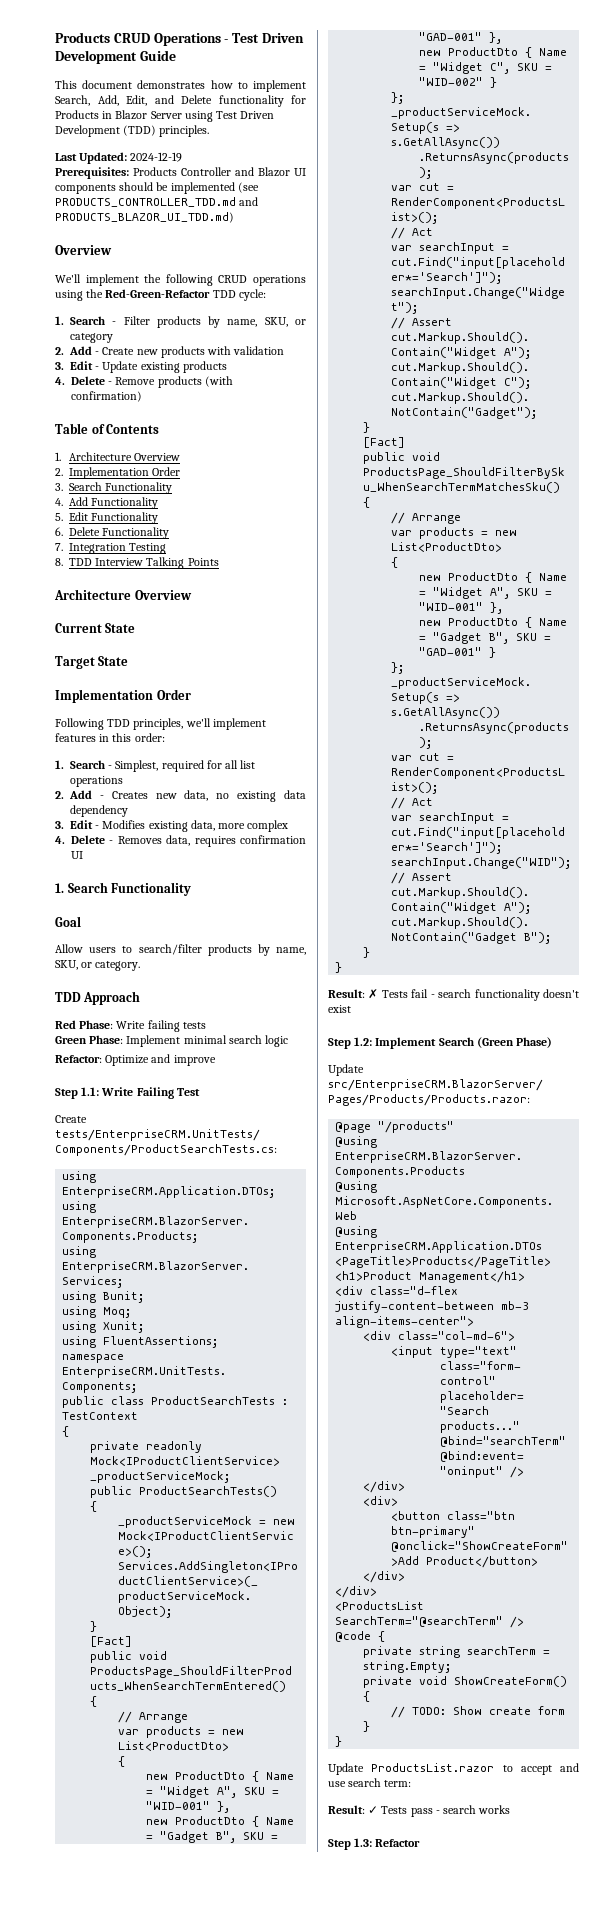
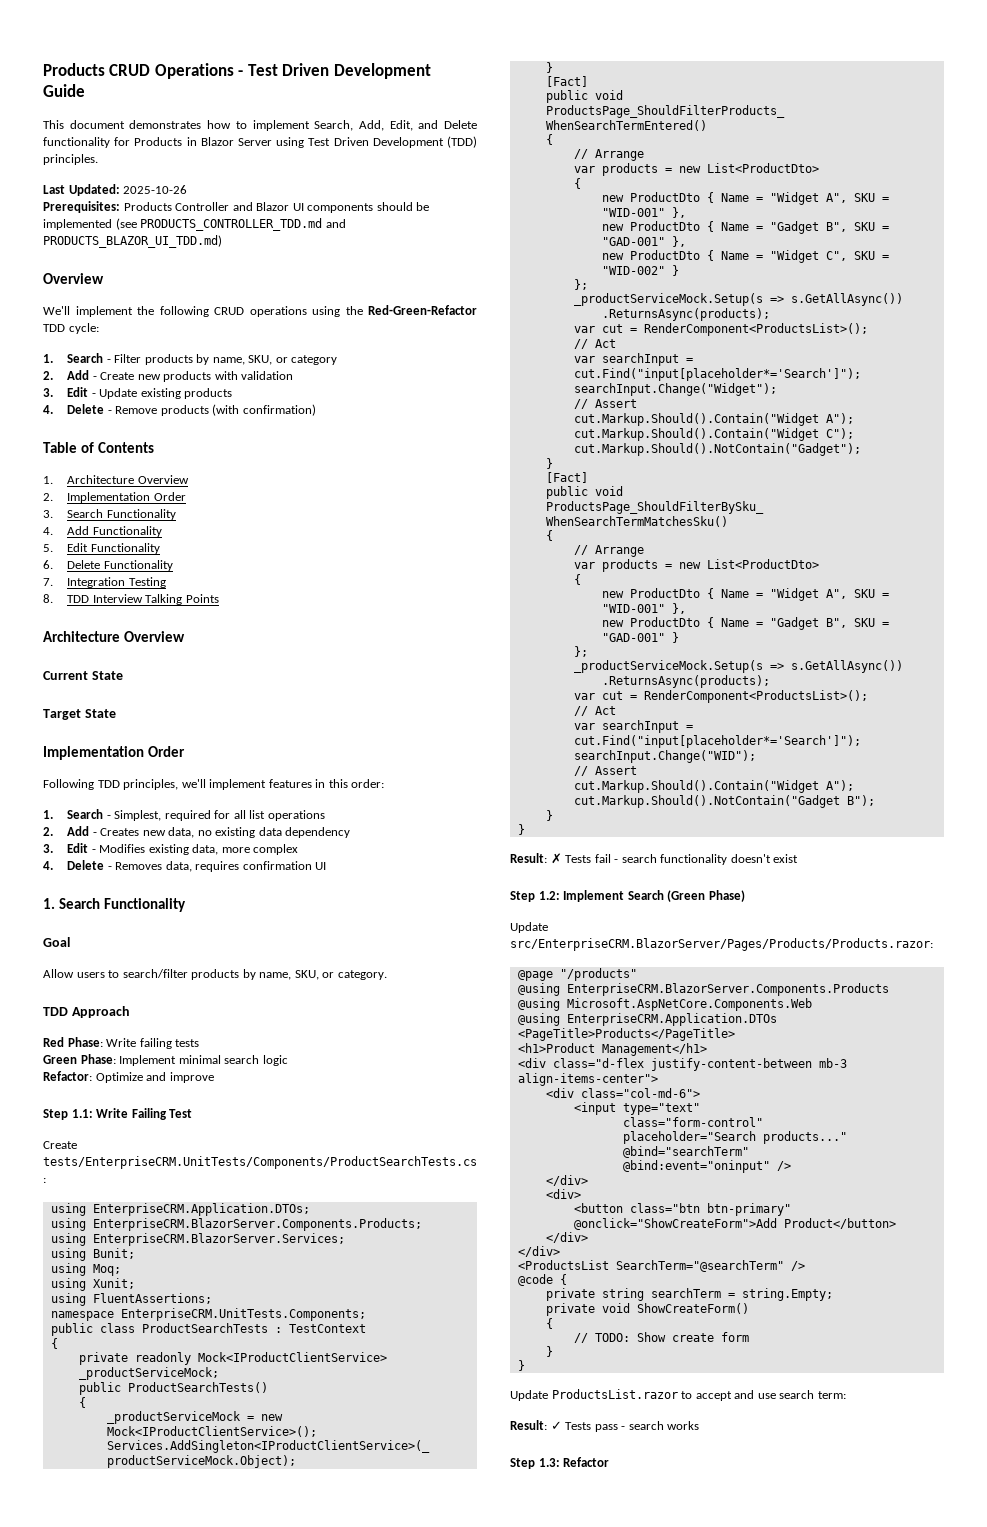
[130,152,183,162] 2024-12-19 -> [123,185,188,194] 2025-10-26

